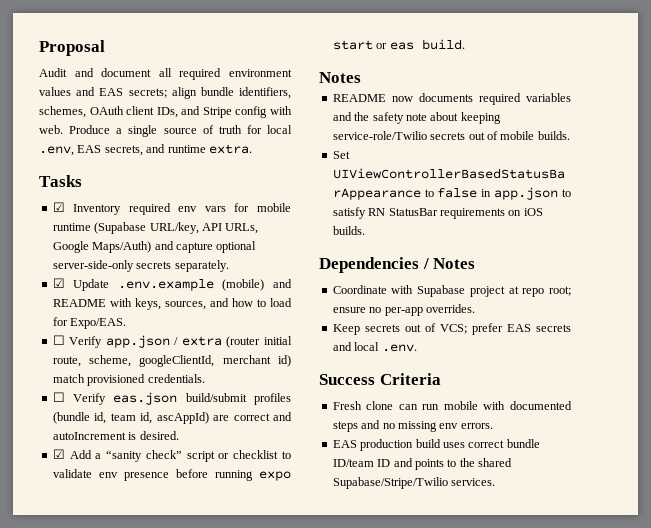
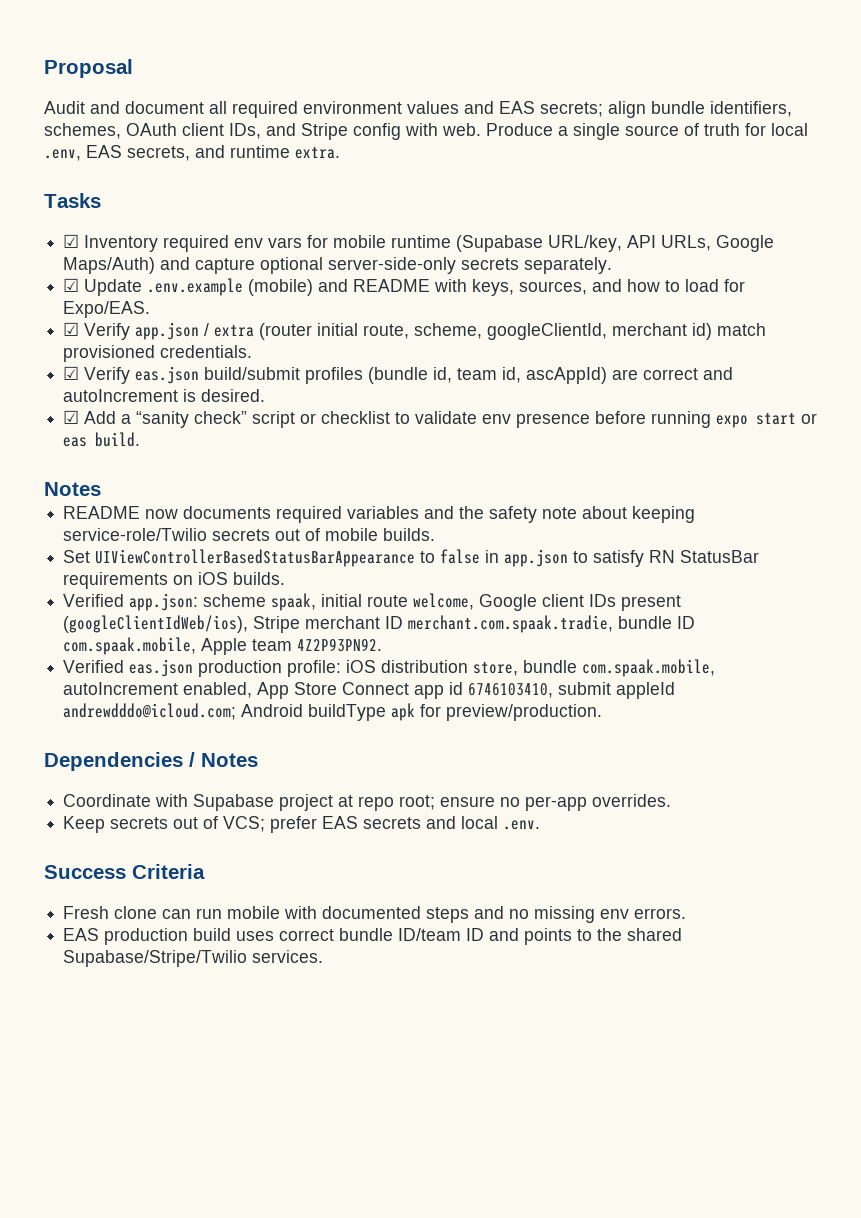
[52,335,65,345] ☐ -> [63,322,80,336] ☑
[52,392,65,402] ☐ -> [63,366,80,380] ☑
(365, 230) none -> [63,593,682,611] [63,615,696,633] [63,637,383,655] [63,659,716,677] [63,682,676,699] [63,703,603,721] // Verified app.json: scheme spaak, initial route welcome, Google client IDs present (googleClientIdWeb/ios), Stripe merchant ID merchant.com.spaak.tradie, bundle ID com.spaak.mobile, Apple team 4Z2P93PN92. // Verified eas.json production profile: iOS distribution store, bundle com.spaak.mobile, autoIncrement enabled, App Store Connect app id 6746103410, submit appleId andrewdddo@icloud.com; Android buildType apk for preview/production.

